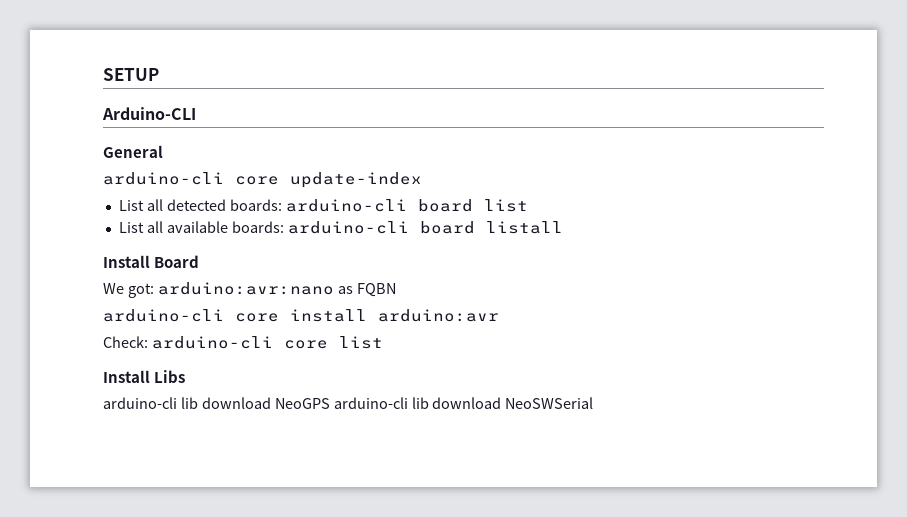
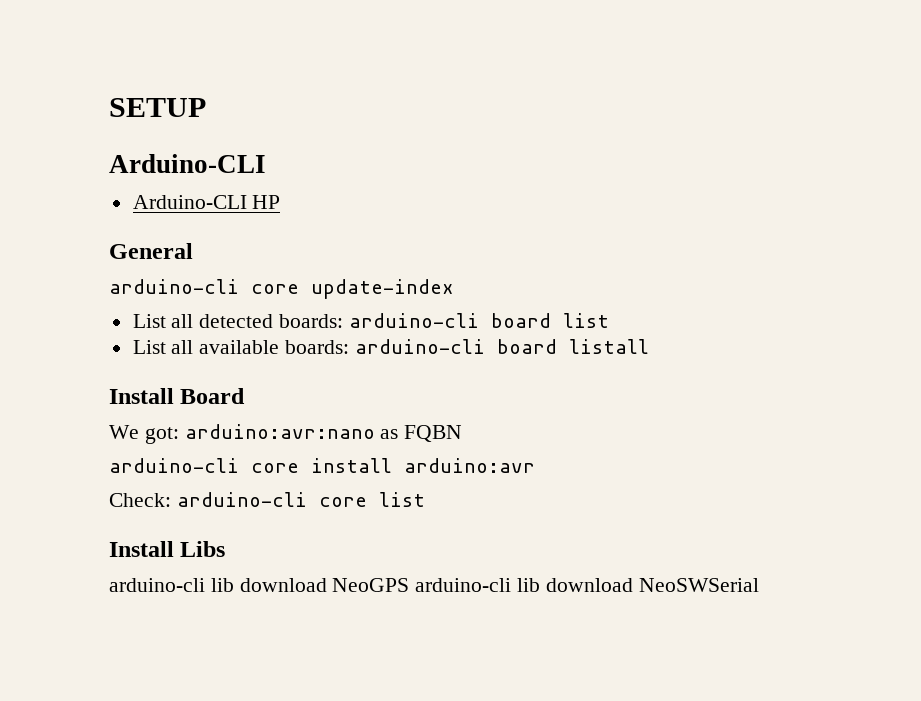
(196, 113) none -> [132,195,281,209] // Arduino-CLI HP

